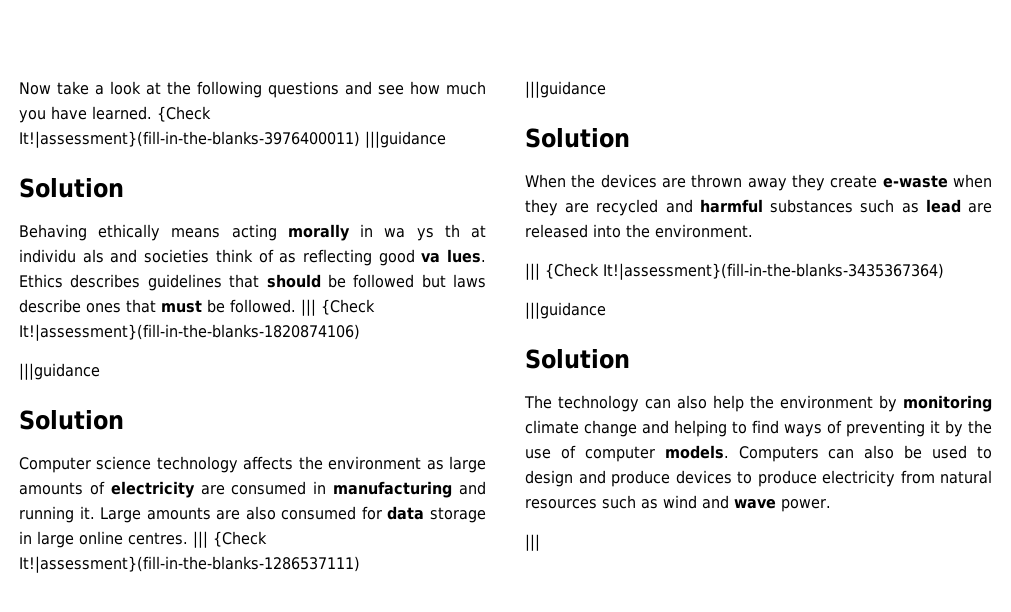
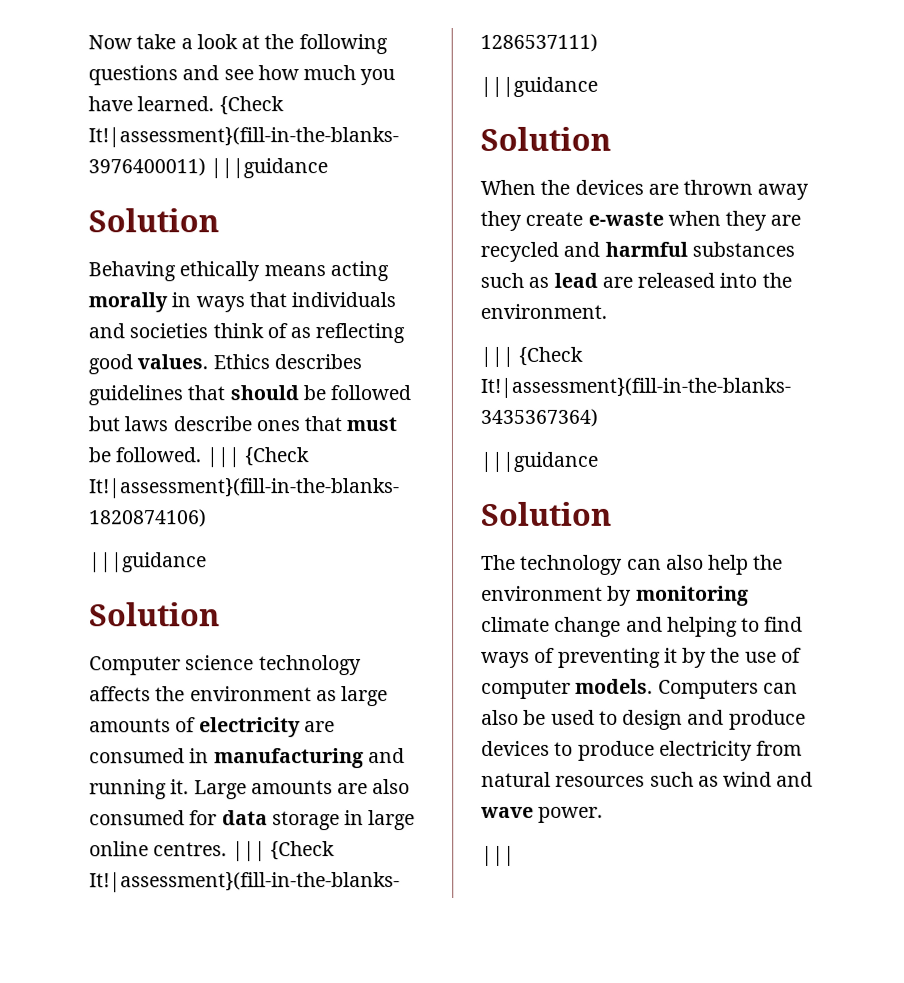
[384,224,487,241] [19,249,104,263] wa ys th at individu als -> [195,292,397,313] ways that individuals
[421,249,486,263] va lues. -> [137,354,209,370] values.

